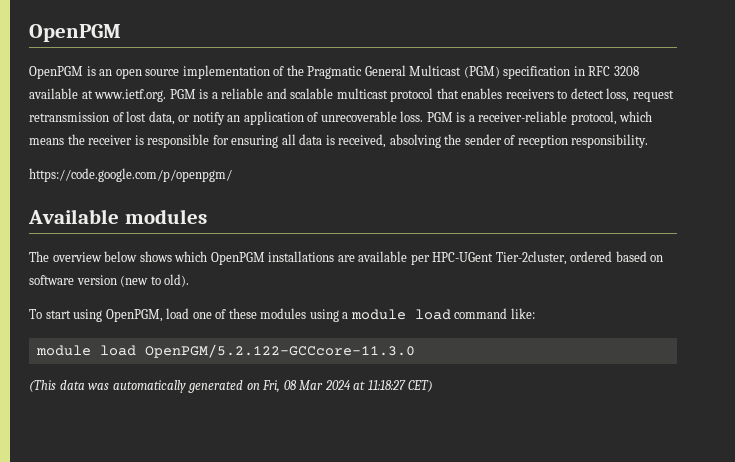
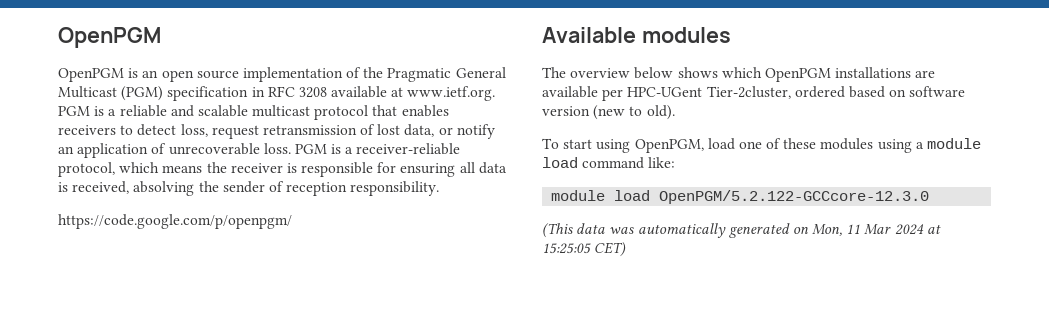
[144,344,415,358] OpenPGM/5.2.122-GCCcore-11.3.0 -> [659,190,930,204] OpenPGM/5.2.122-GCCcore-12.3.0
[262,380,297,393] Fri, 08 -> [812,224,861,236] Mon, 11
[367,380,406,390] 11:18:27 -> [542,243,591,254] 15:25:05

